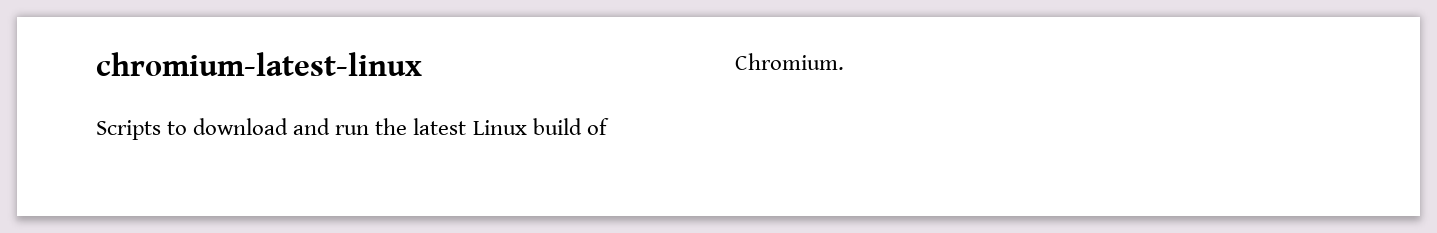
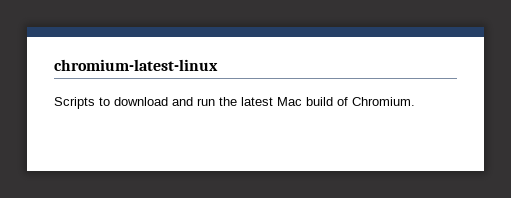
[472,120,527,135] Linux -> [277,97,302,106] Mac

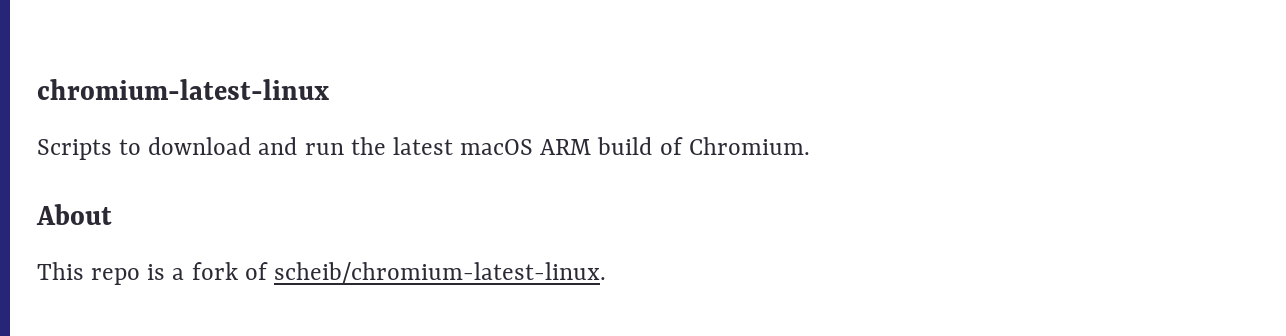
[277,97,302,106] Mac -> [460,139,592,155] macOS ARM
(415, 101) none -> [36,204,112,225] [37,262,606,285] // About // This repo is a fork of scheib/chromium-latest-linux.

